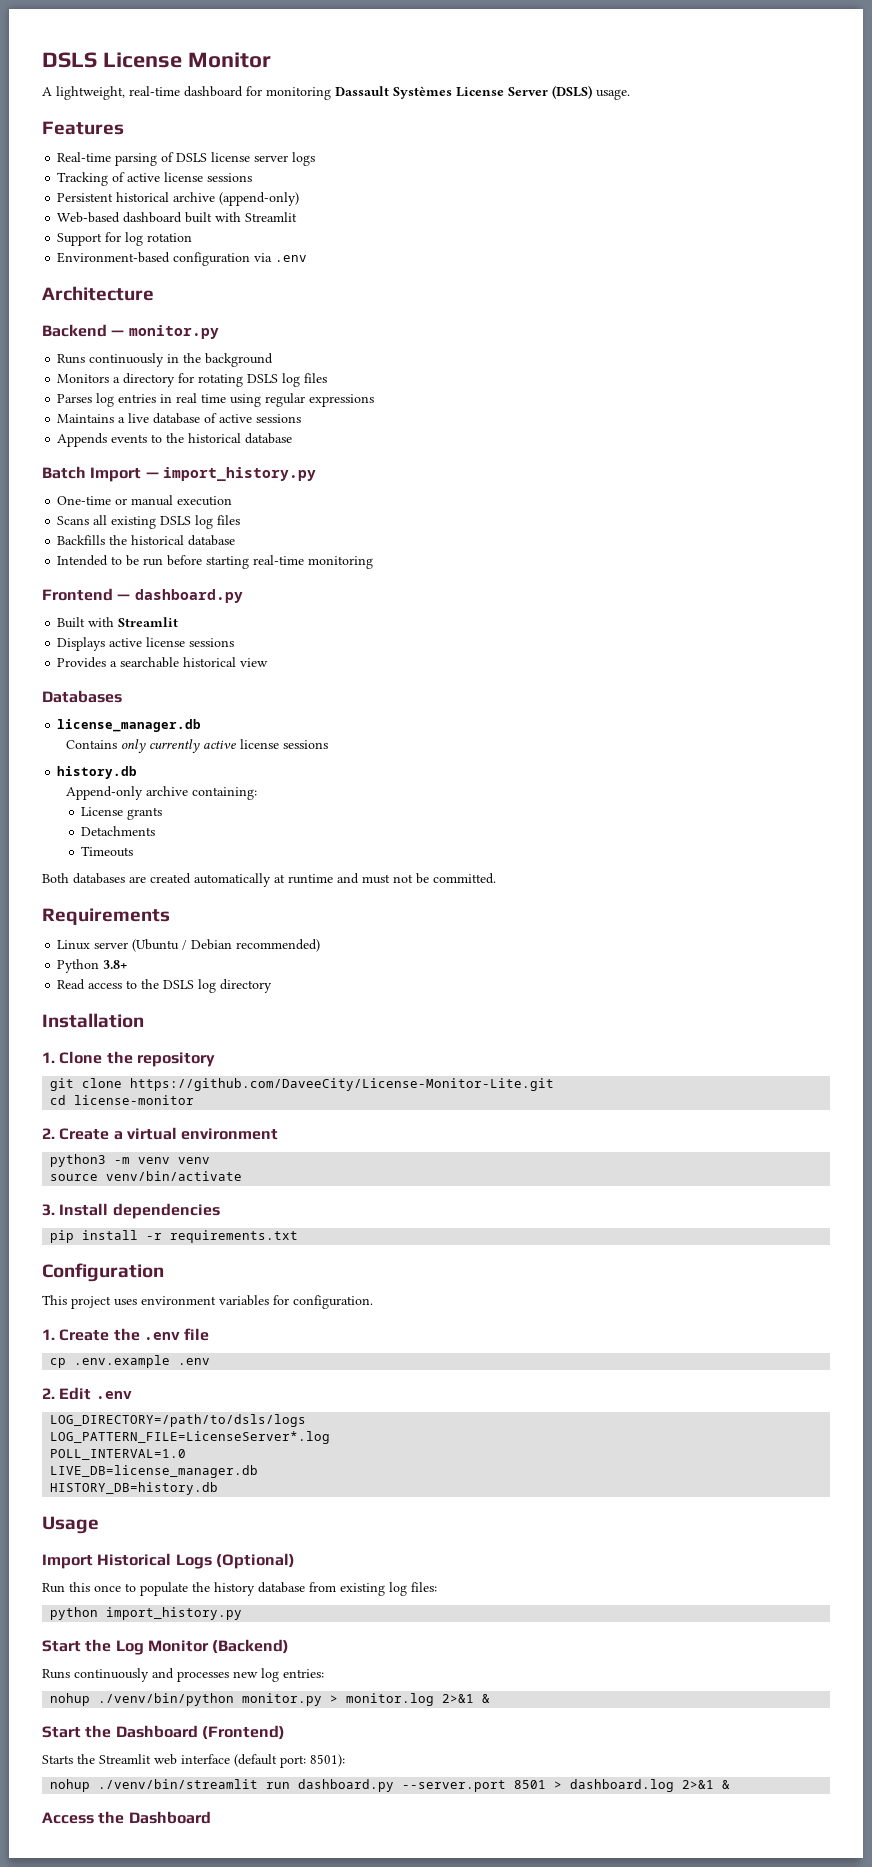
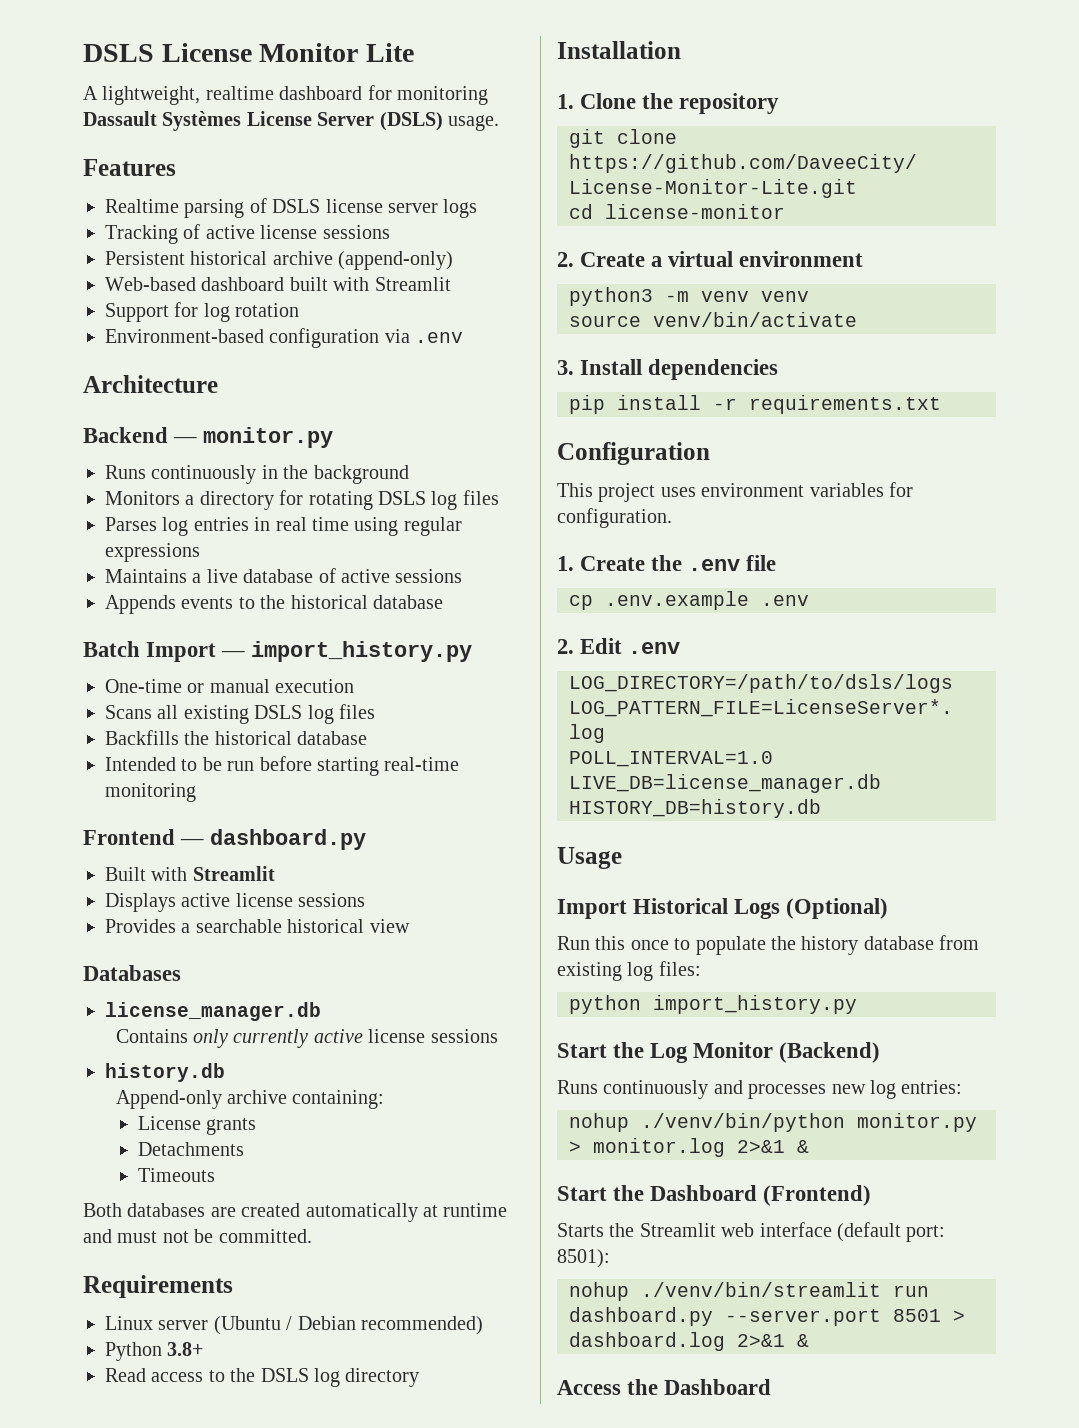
(271, 60) none -> [365,43,414,62] Lite
[129,86,180,96] real-time -> [205,86,274,100] realtime
[57,152,112,162] Real-time -> [105,199,179,213] Realtime

